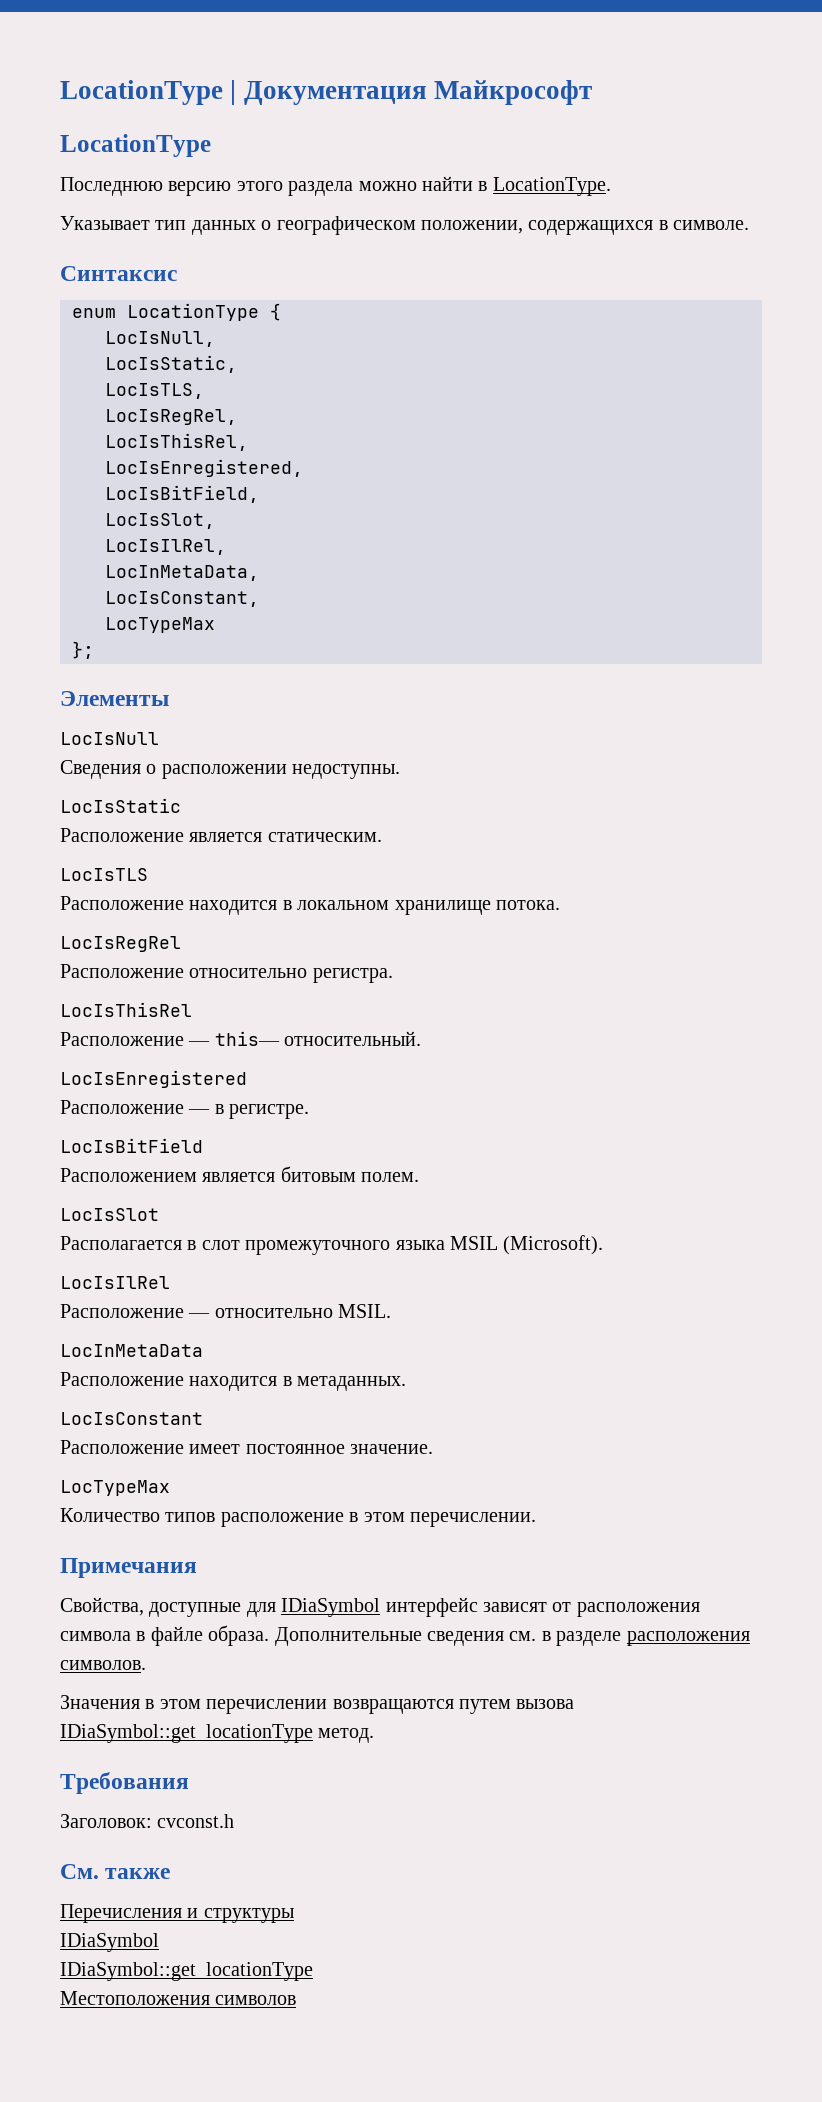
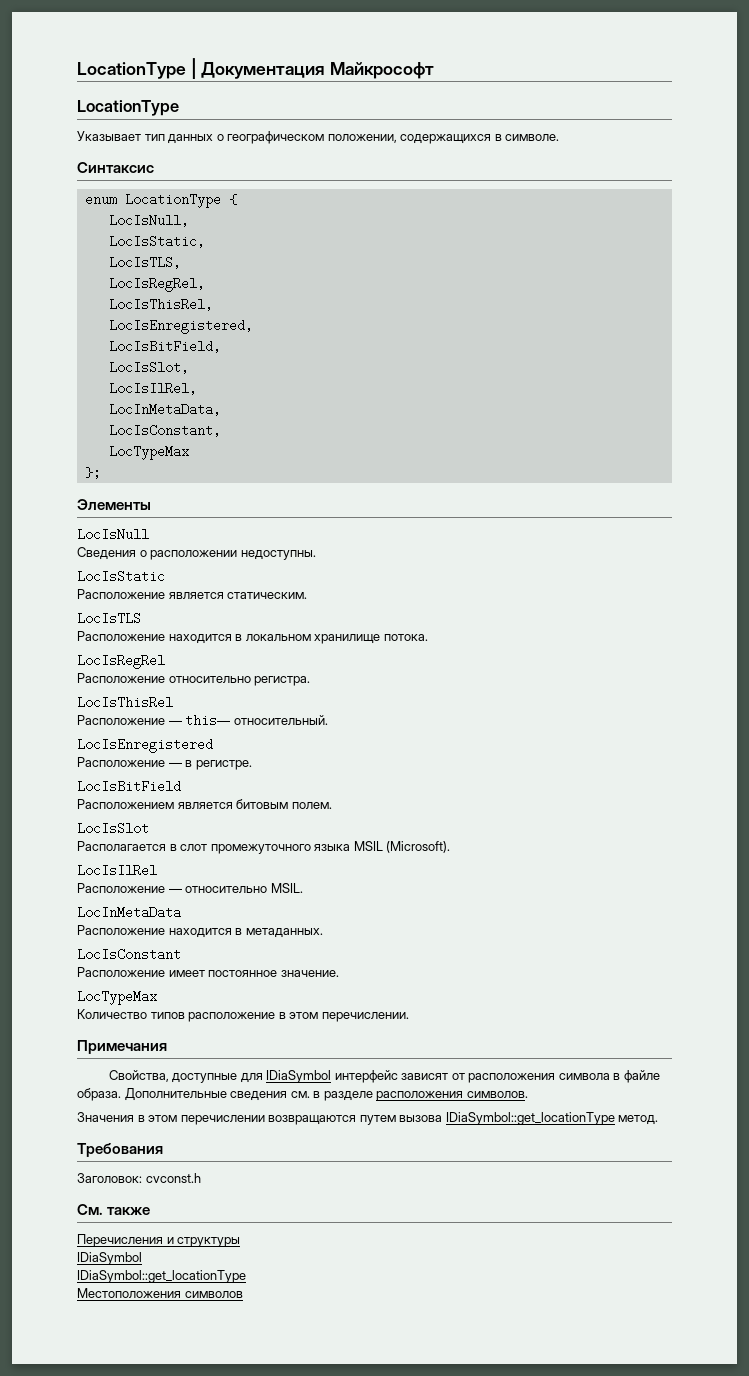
[60,176,611,196] // Последнюю версию этого раздела можно найти в LocationType. -> (179, 108) none

